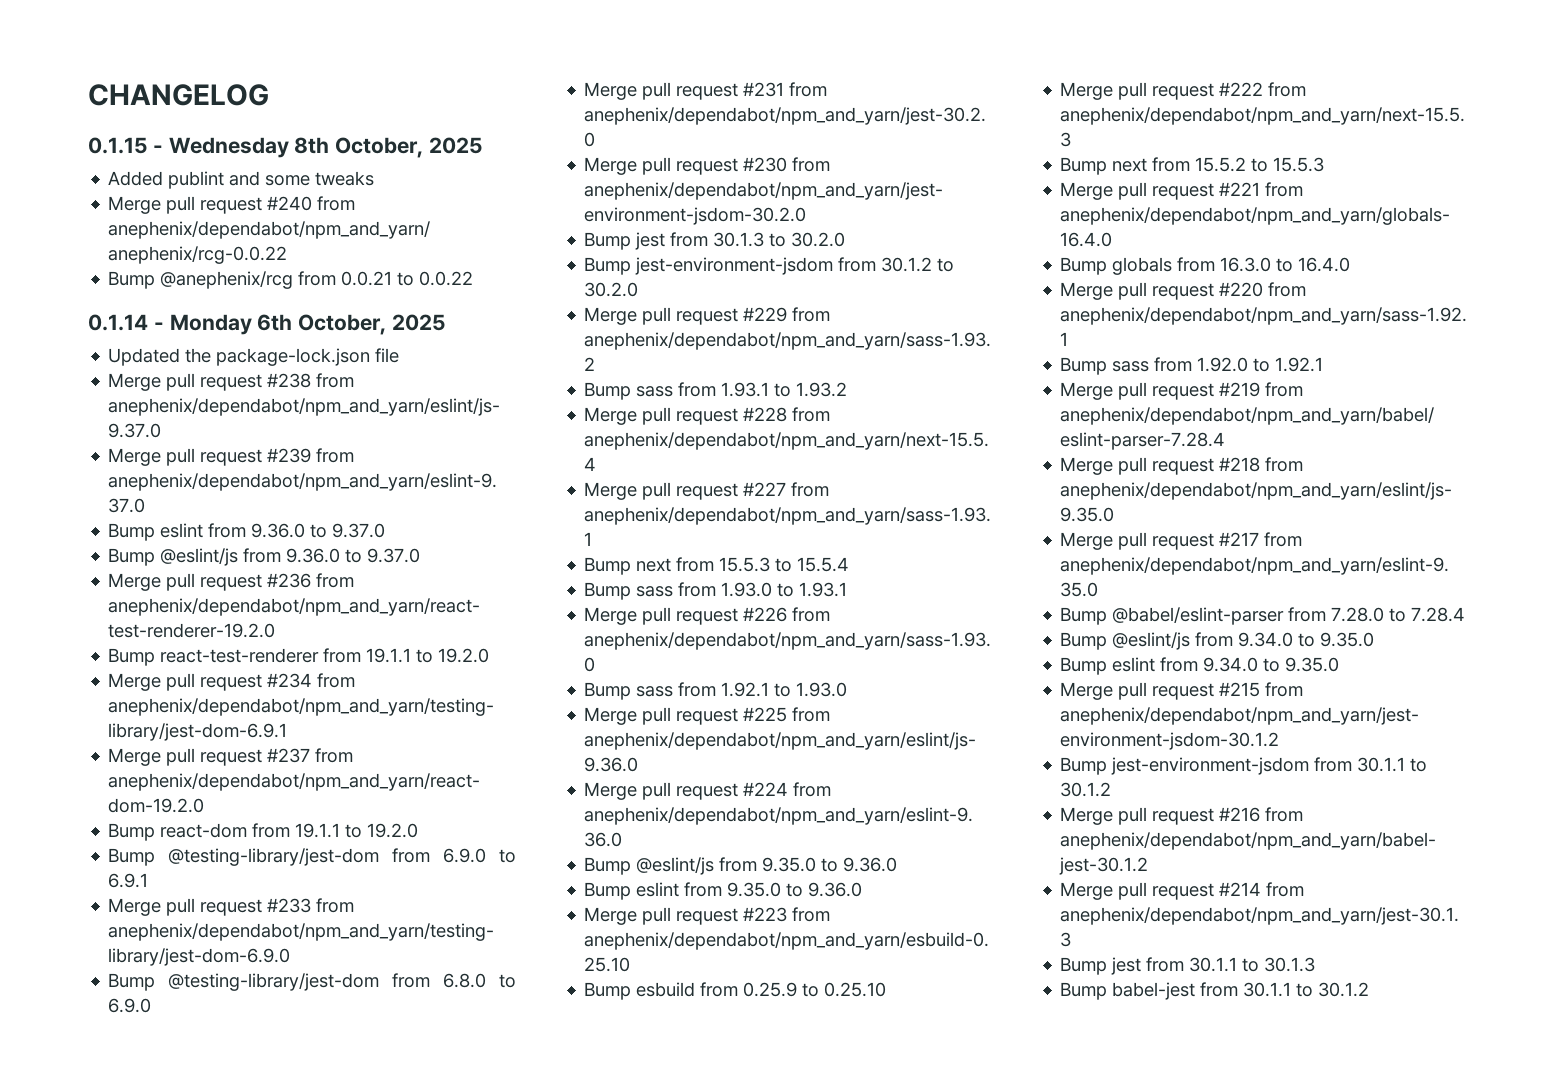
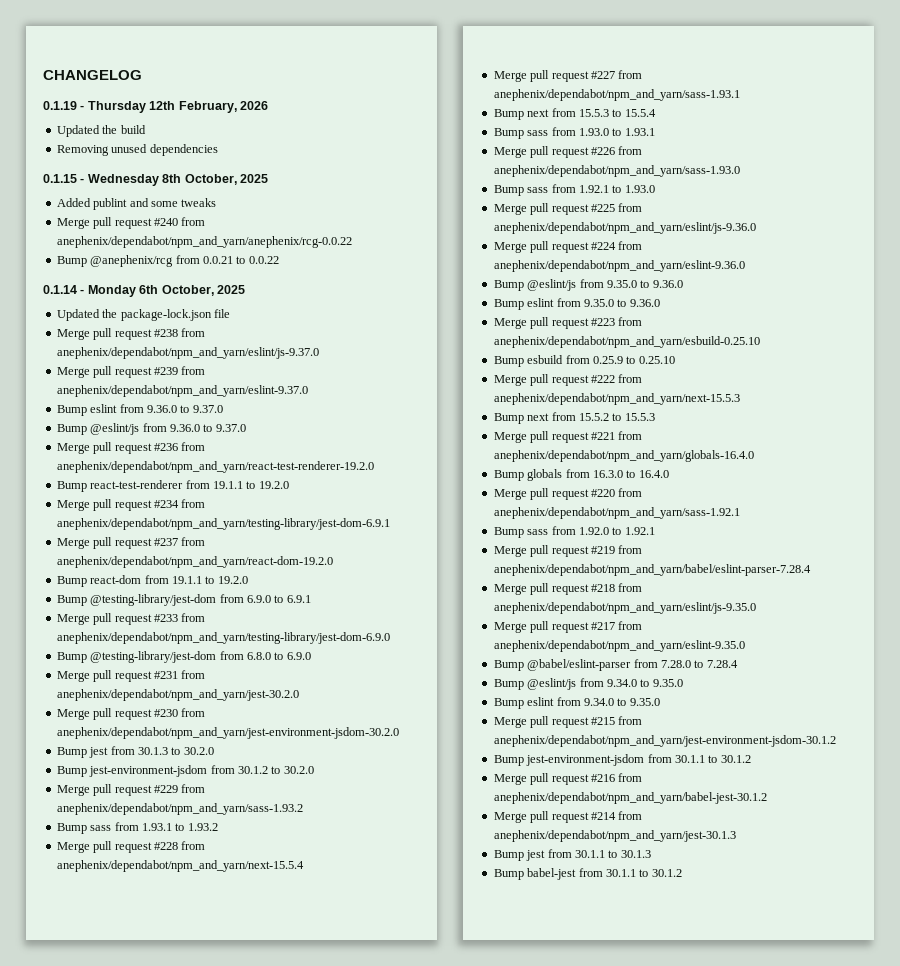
(269, 95) none -> [43,101,268,113] [56,125,146,137] [56,144,218,156] // 0.1.19 - Thursday 12th February, 2026 // Updated the build // Removing unused dependencies

